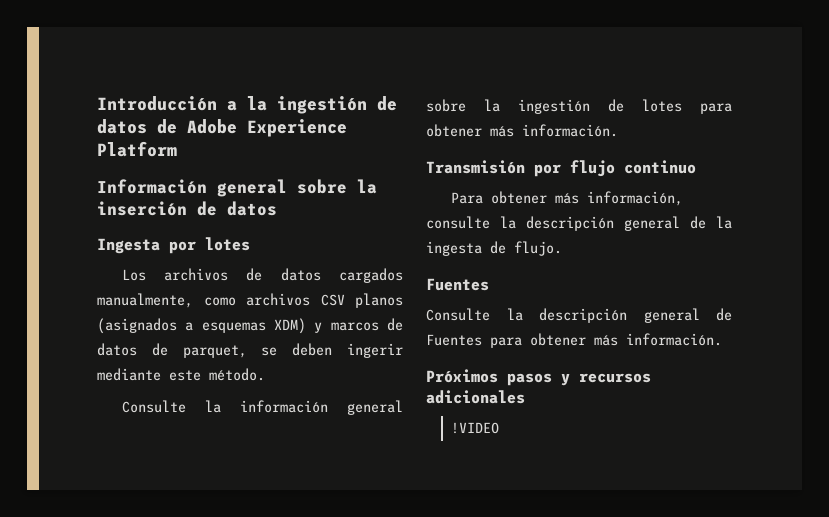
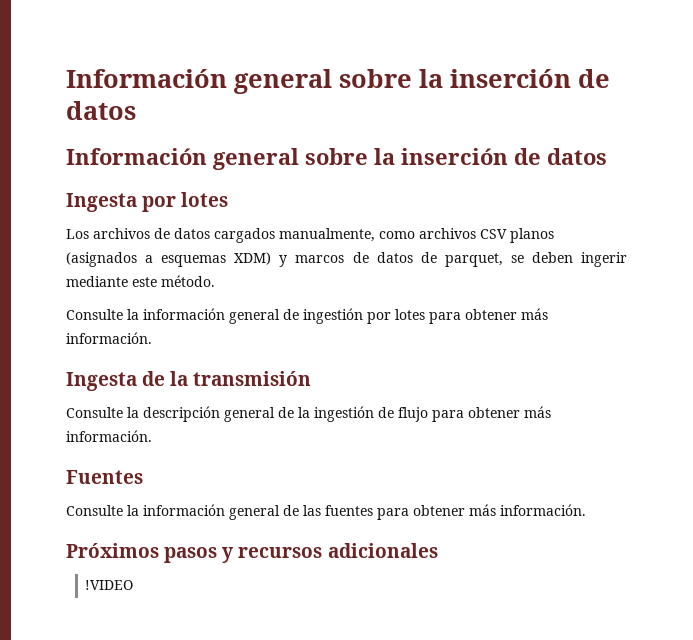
[97,96,397,114] [97,119,347,137] [97,141,177,157] Introducción a la ingestión de datos de Adobe Experience Platform -> [66,69,610,94] [66,101,136,120] Información general sobre la inserción de datos
[426,99,624,114] sobre la ingestión de -> [283,308,391,324] de ingestión por
[426,160,696,177] [450,191,683,206] [426,216,732,231] [426,241,562,256] [426,278,489,291] Transmisión por flujo continuo // Para obtener más información, consulte la descripción general de la ingesta de flujo. // Fuentes -> [66,371,312,391] Ingesta de la transmisión
[426,334,482,346] Fuentes -> [298,406,551,422] [66,430,152,442] [66,470,143,484] [66,504,373,520] la ingestión de flujo para obtener más información. // Fuentes // Consulte la información general de las fuentes

